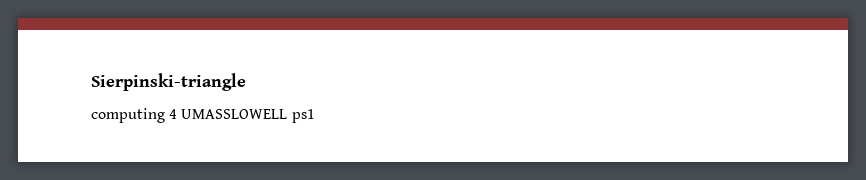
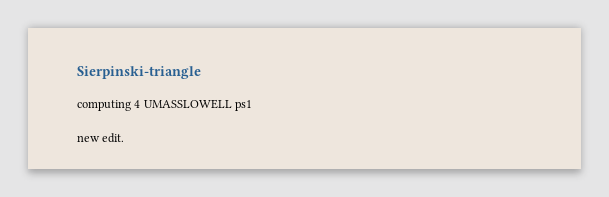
(315, 116) none -> [77,133,125,143] // new edit.

